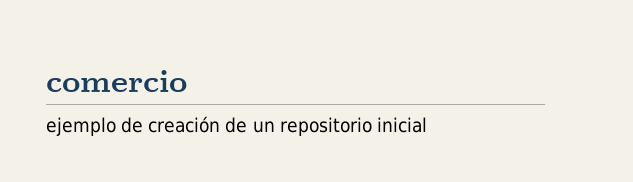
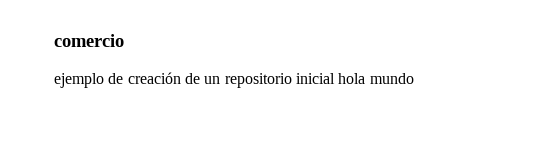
(427, 125) none -> [338,73,414,84] hola mundo

